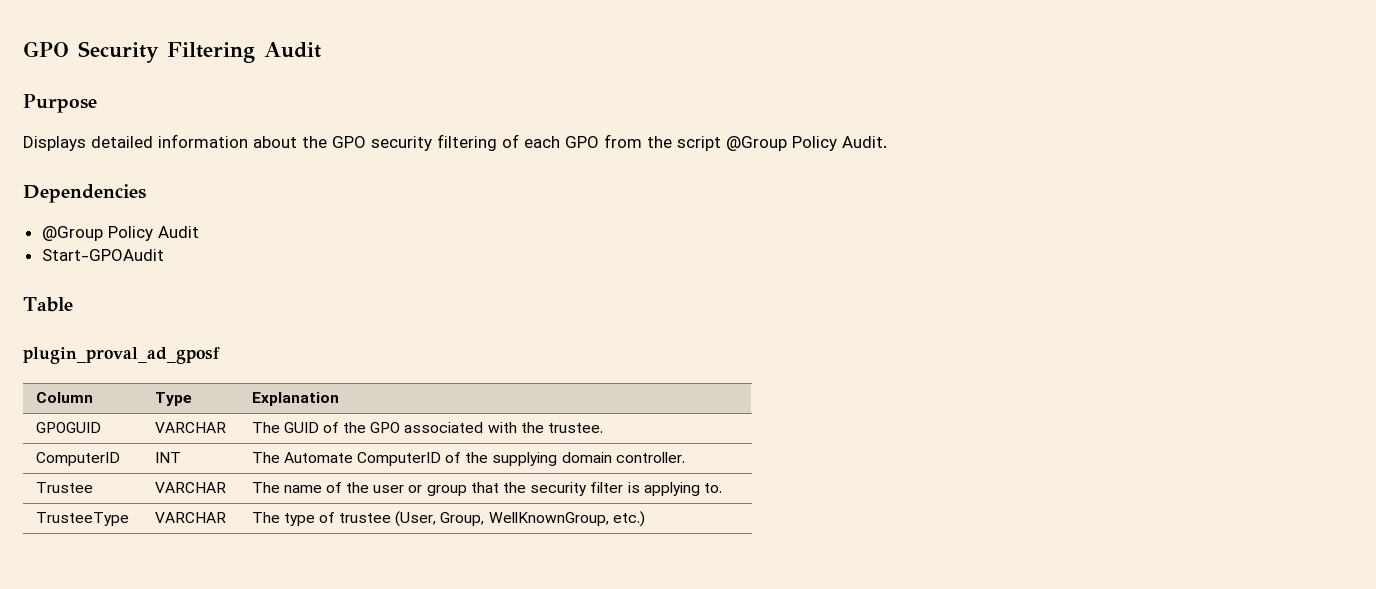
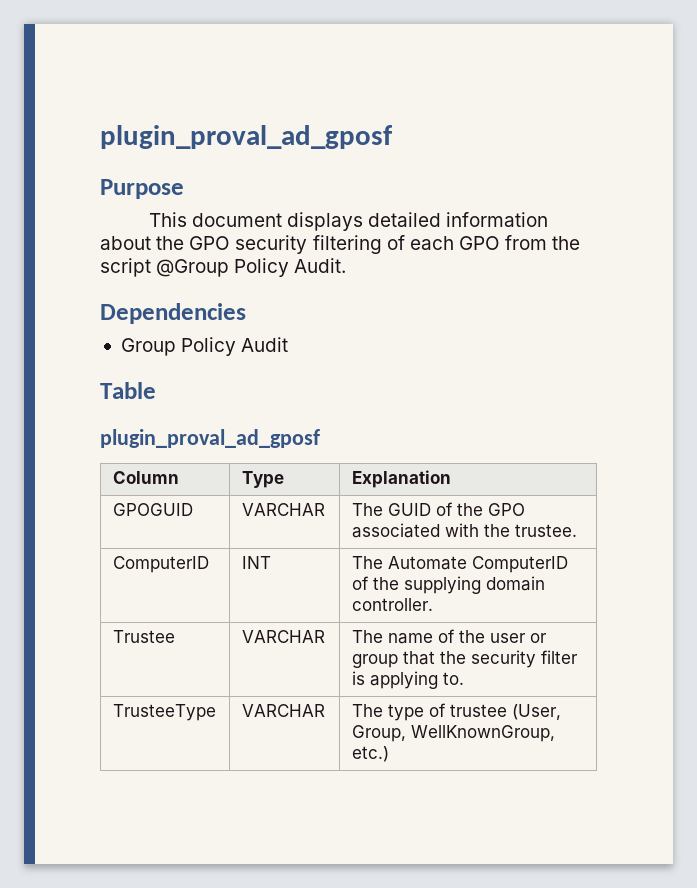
[23,41,321,63] [23,94,97,113] [23,136,86,151] GPO Security Filtering Audit // Purpose // Displays -> [100,125,393,149] [100,179,184,199] [148,212,364,231] plugin_proval_ad_gposf // Purpose // This document displays
[41,226,103,241] @Group -> [120,338,176,356] Group
[41,249,164,261] // Start-GPOAudit -> (289, 344) none

